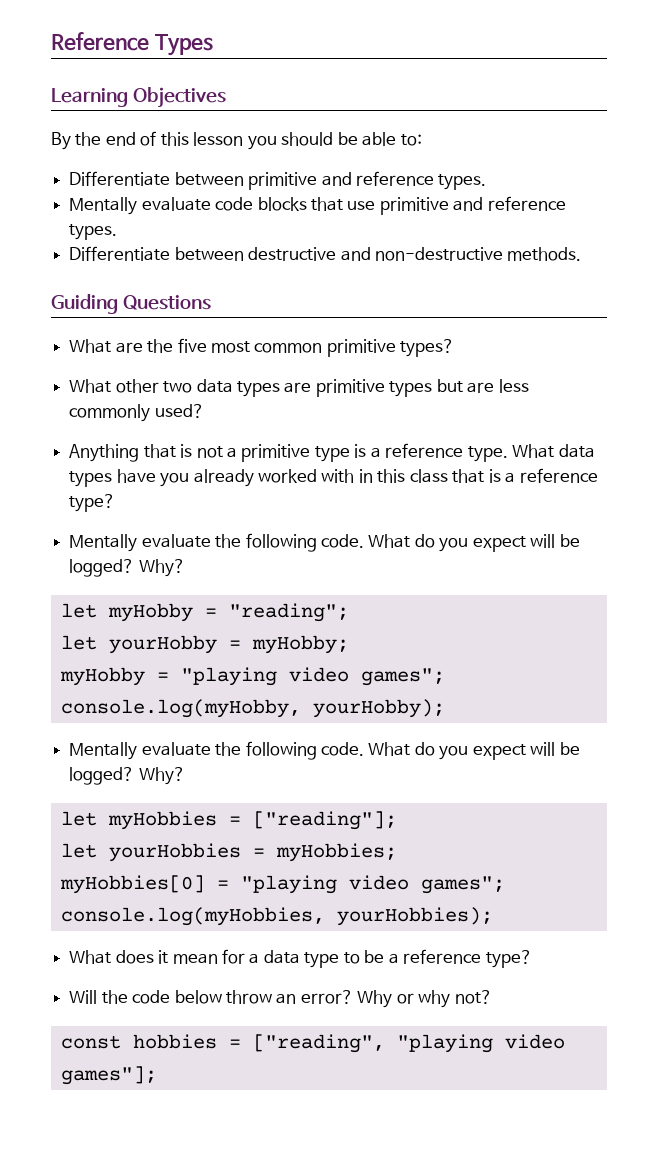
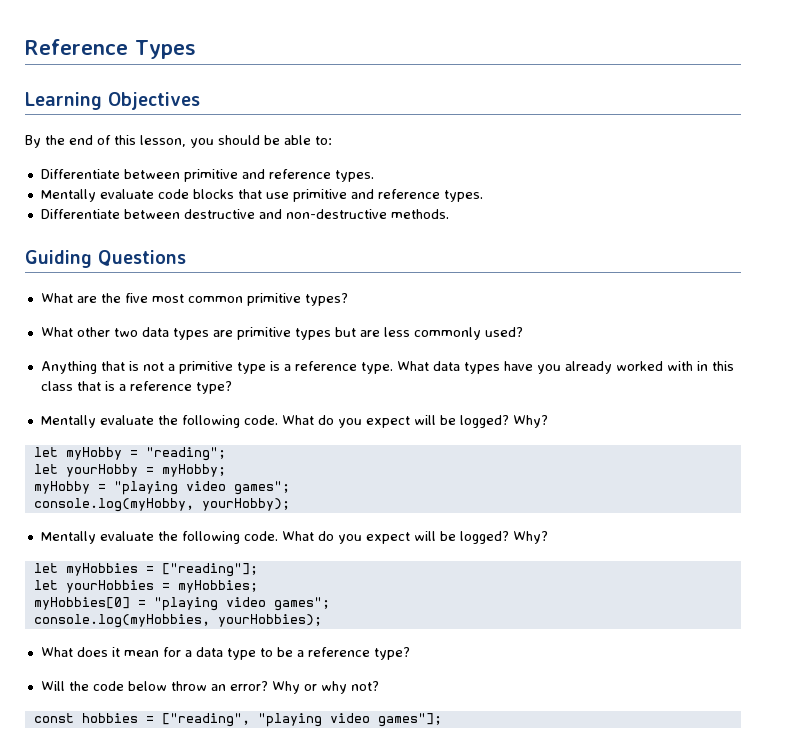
[193,132,244,146] lesson -> [140,135,186,147] lesson,

